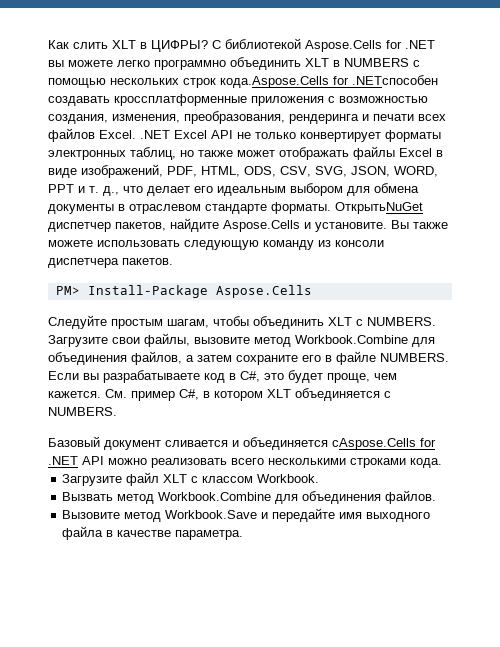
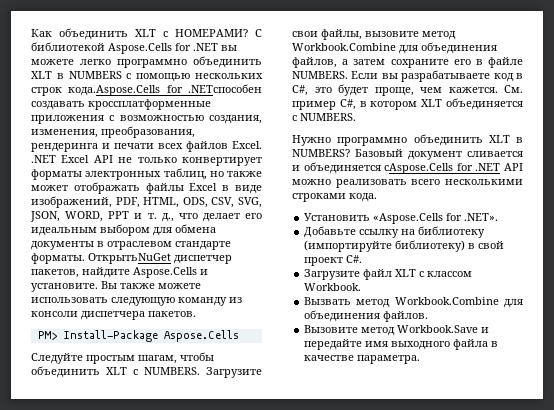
[73,40,208,52] слить XLT в ЦИФРЫ? -> [59,28,248,40] объединить XLT с НОМЕРАМИ?
(117, 411) none -> [292,134,523,146] [292,149,350,157] Нужно программно объединить XLT в NUMBERS?
(442, 463) none -> [304,213,499,224] [304,226,486,238] [304,240,505,252] [304,255,363,266] // Установить «Aspose.Cells for .NET». // Добавьте ссылку на библиотеку (импортируйте библиотеку) в свой проект C#.

